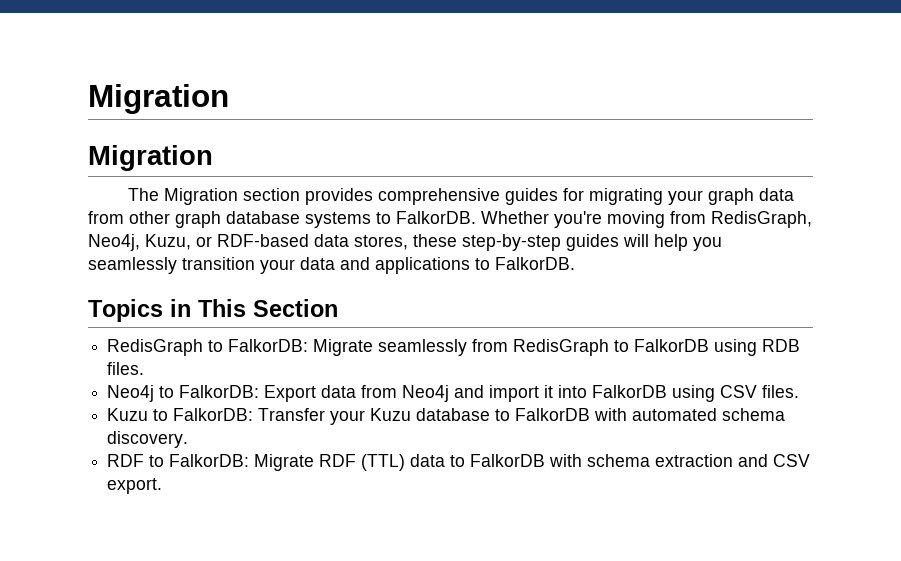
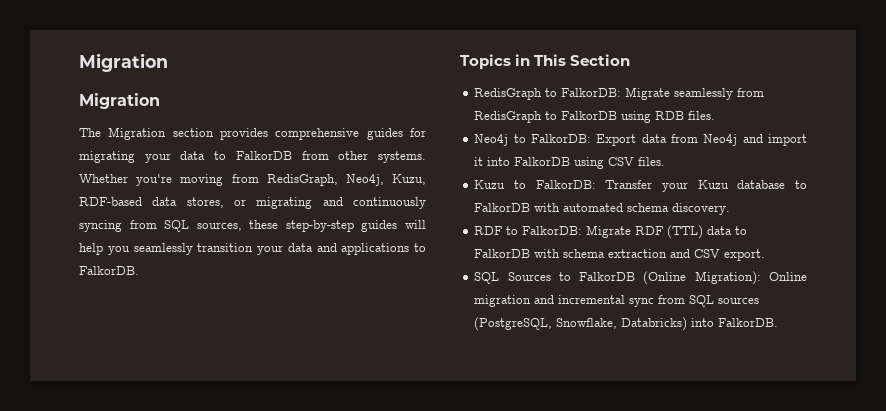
[707,188,794,205] [88,211,476,228] graph data from other graph database systems to FalkorDB. -> [180,151,427,163] data to FalkorDB from other systems.
[196,236,212,247] or -> (426, 179) none
(408, 242) none -> [234,197,426,209] [79,220,242,232] or migrating and continuously syncing from SQL sources,
(163, 486) none -> [474,271,807,285] [474,295,760,307] [474,317,779,331] // SQL Sources to FalkorDB (Online Migration): Online migration and incremental sync from SQL sources (PostgreSQL, Snowflake, Databricks) into FalkorDB.

